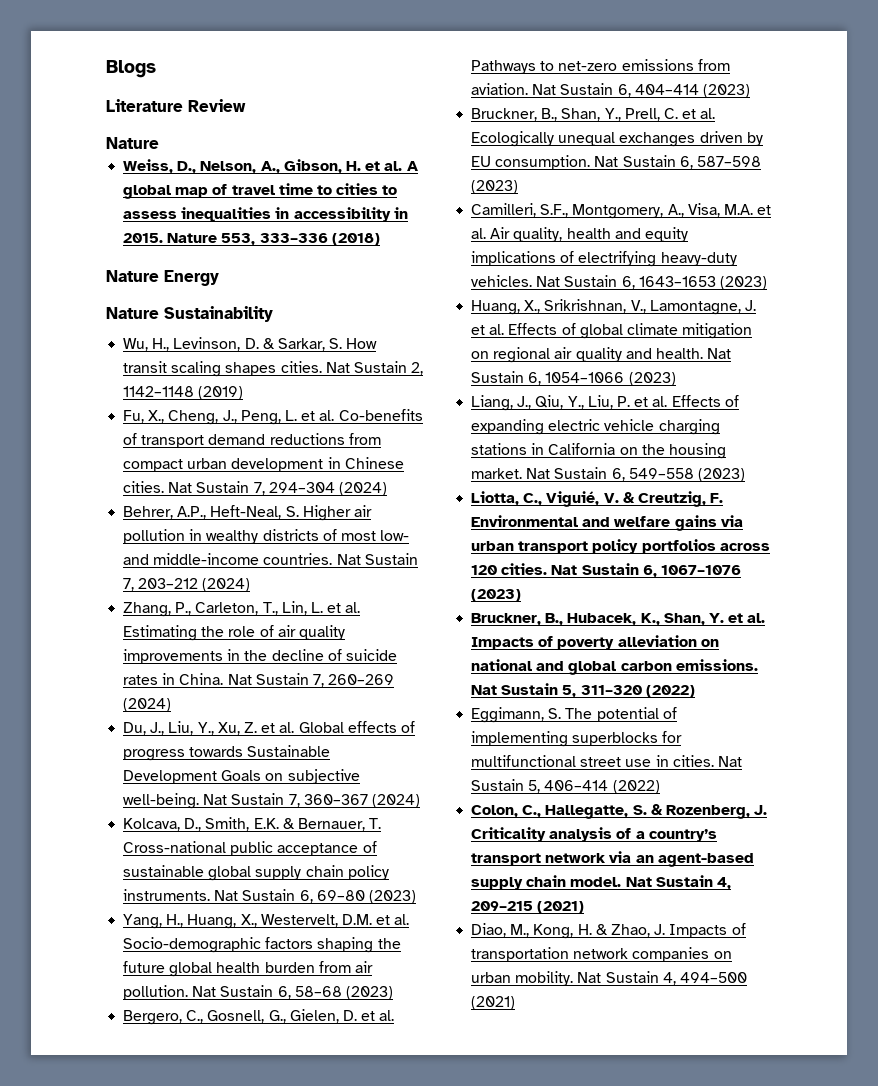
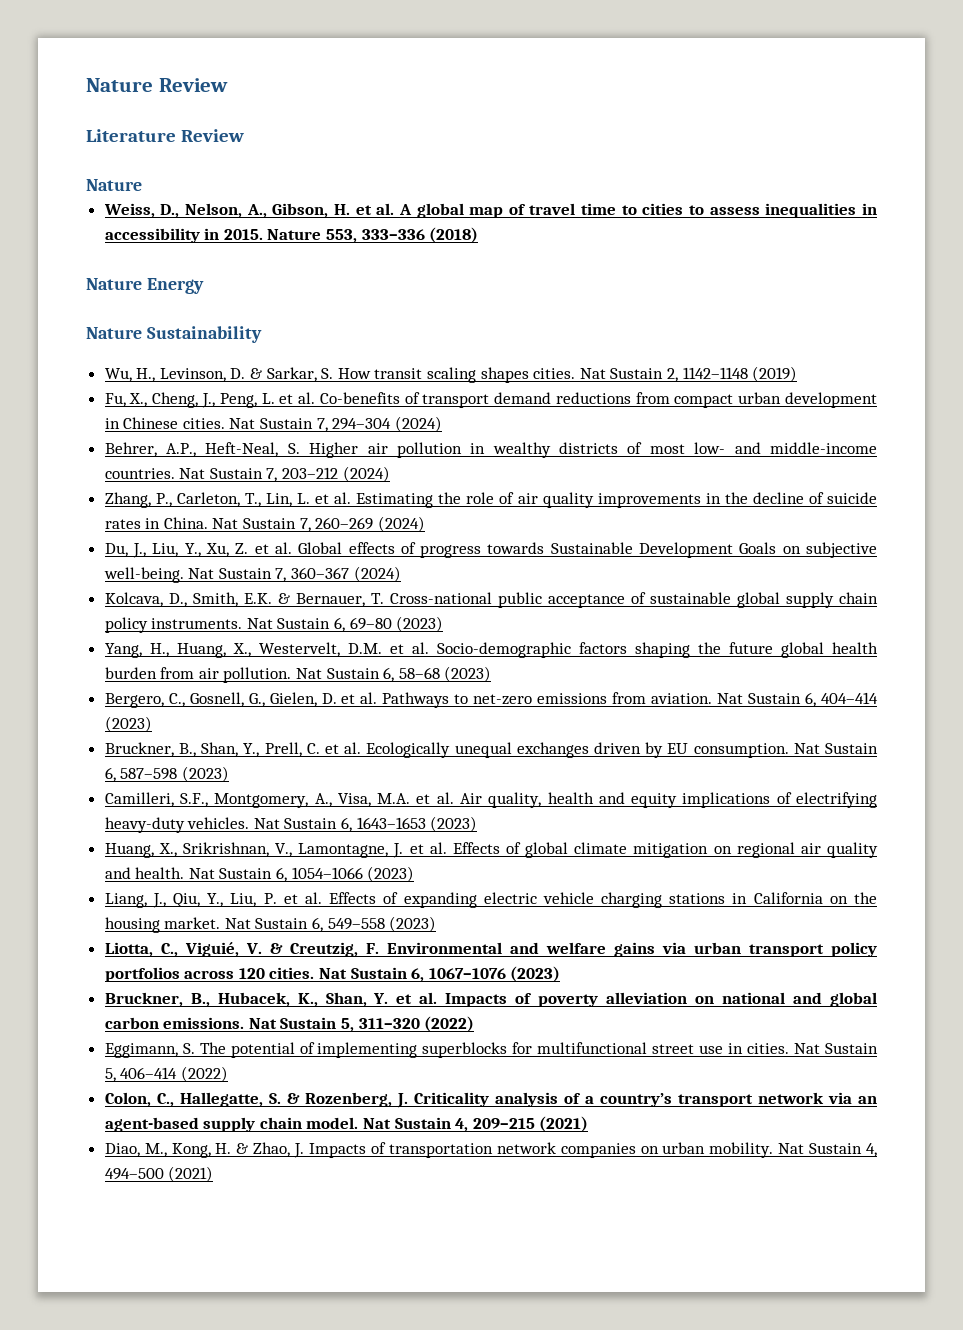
[106,60,156,78] Blogs -> [86,78,228,92] Nature Review

